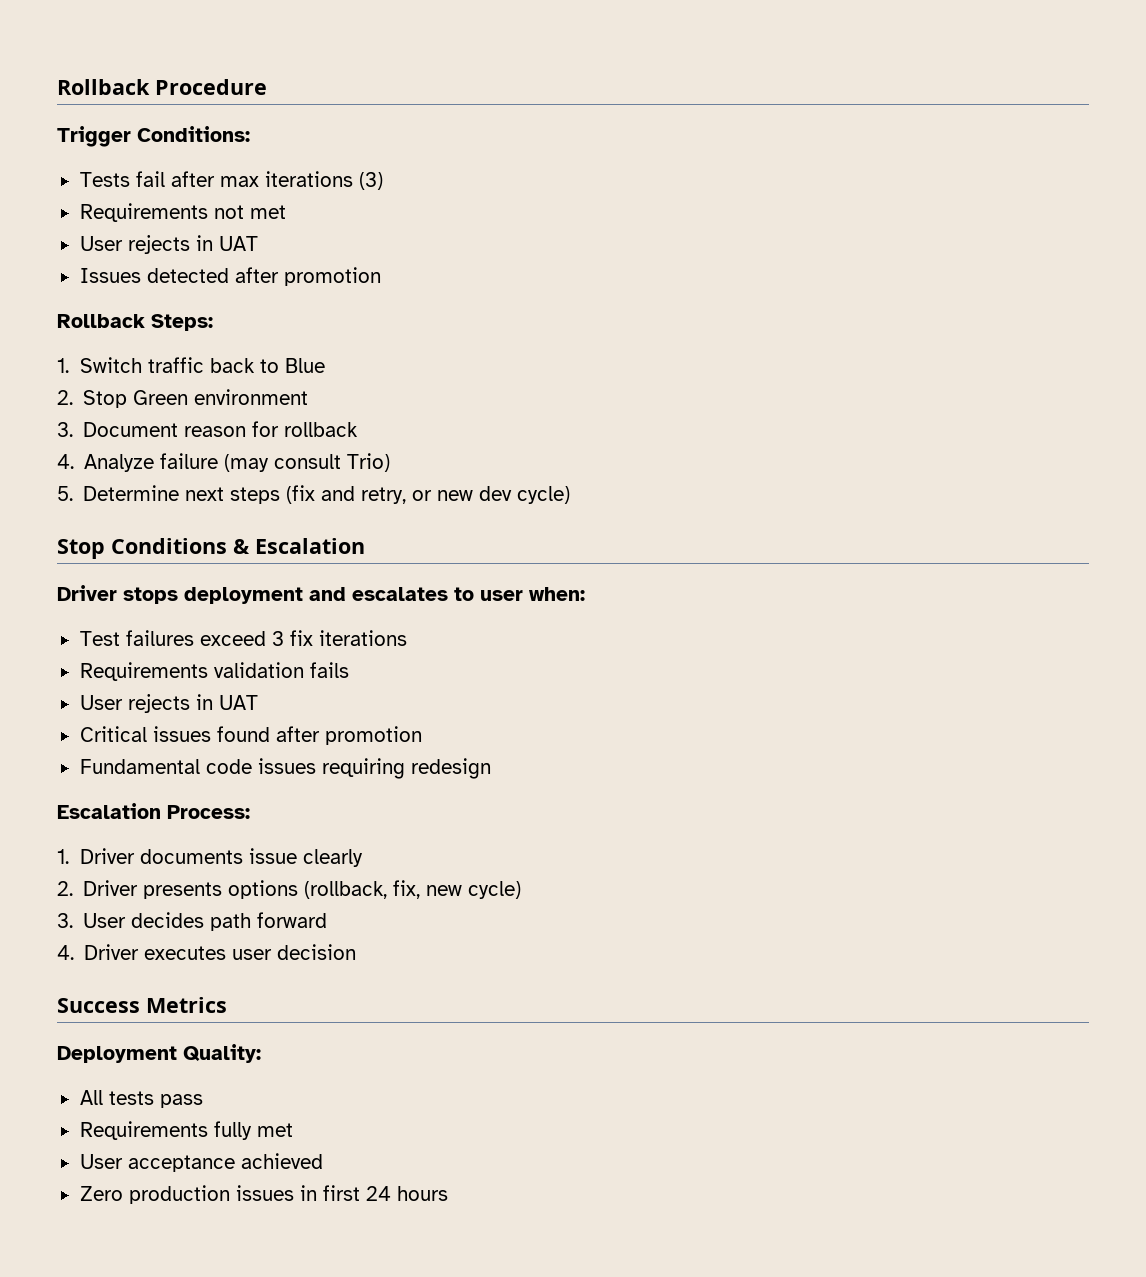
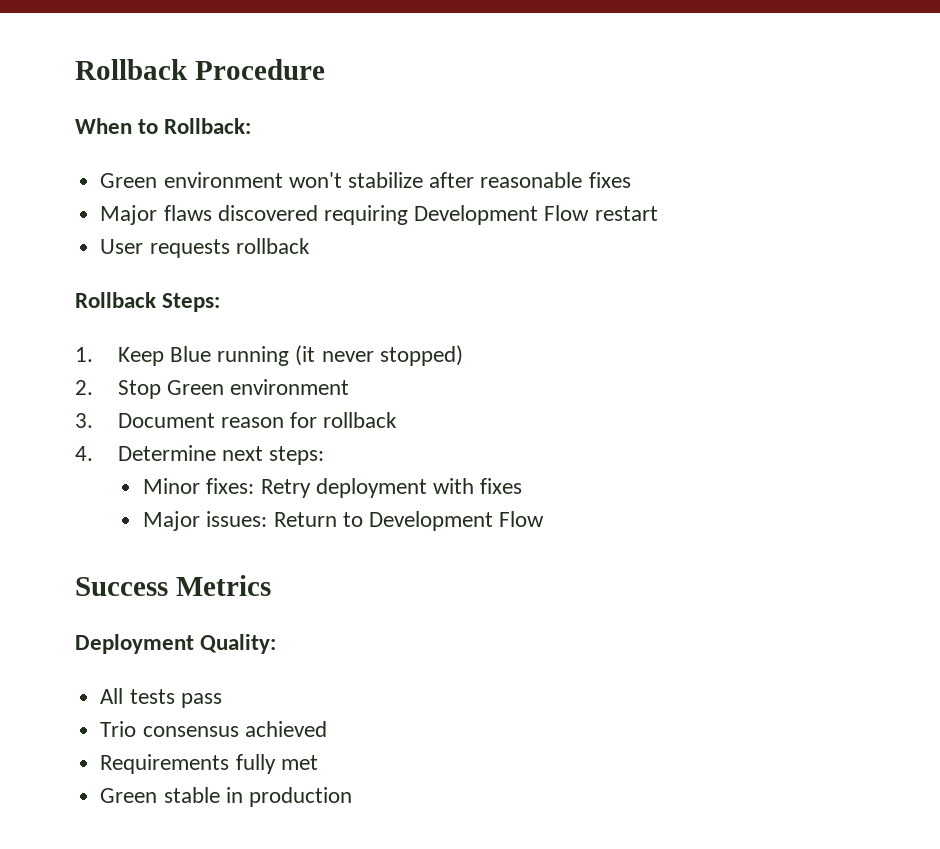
[57,126,250,147] [79,171,383,190] [79,203,286,222] [79,235,258,254] [79,267,381,286] [57,314,213,331] [57,357,325,373] Trigger Conditions: // Tests fail after max iterations (3) // Requirements not met // User rejects in UAT // Issues detected after promotion // Rollback Steps: // 1. Switch traffic back to Blue -> [75,118,252,134] [100,172,631,188] [100,205,658,225] [100,238,310,258] [75,292,221,312] [75,345,463,366] When to Rollback: // Green environment won't stabilize after reasonable fixes // Major flaws discovered requiring Development Flow restart // User requests rollback // Rollback Steps: // 1. Keep Blue running (it never stopped)
[84,453,391,472] [57,485,571,504] [57,538,365,559] [57,585,585,604] [79,630,407,646] [79,662,349,681] [79,694,258,713] [79,726,422,745] [79,758,491,779] [57,803,250,819] [57,848,363,867] [57,880,522,899] [57,912,328,931] [57,944,357,960] Analyze failure (may consult Trio) // 5. Determine next steps (fix and retry, or new dev cycle) // Stop Conditions & Escalation // Driver stops deployment and escalates to user when: // Test failures exceed 3 fix iterations // Requirements validation fails // User rejects in UAT // Critical issues found after promotion // Fundamental code issues requiring redesign // Escalation Process: // 1. Driver documents issue clearly // 2. Driver presents options (rollback, fix, new cycle) // 3. User decides path forward // 4. Driver executes user decision -> [117,445,325,465] [143,478,523,498] [143,511,545,531] Determine next steps: // Minor fixes: Retry deployment with fixes // Major issues: Return to Development Flow
(203, 1101) none -> [100,721,327,737] // Trio consensus achieved
[79,1153,323,1172] [79,1185,448,1204] User acceptance achieved // Zero production issues in first 24 hours -> [100,787,352,807] Green stable in production

